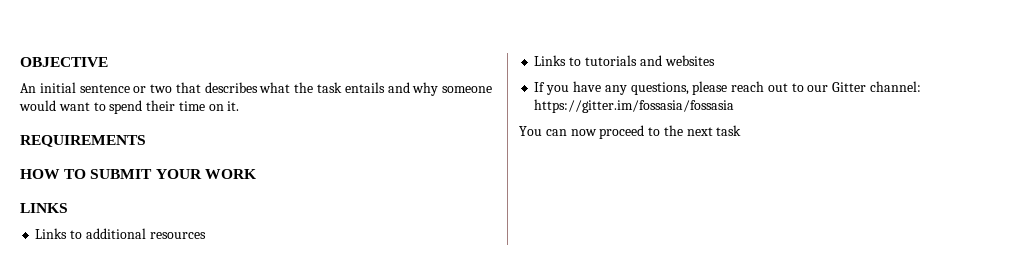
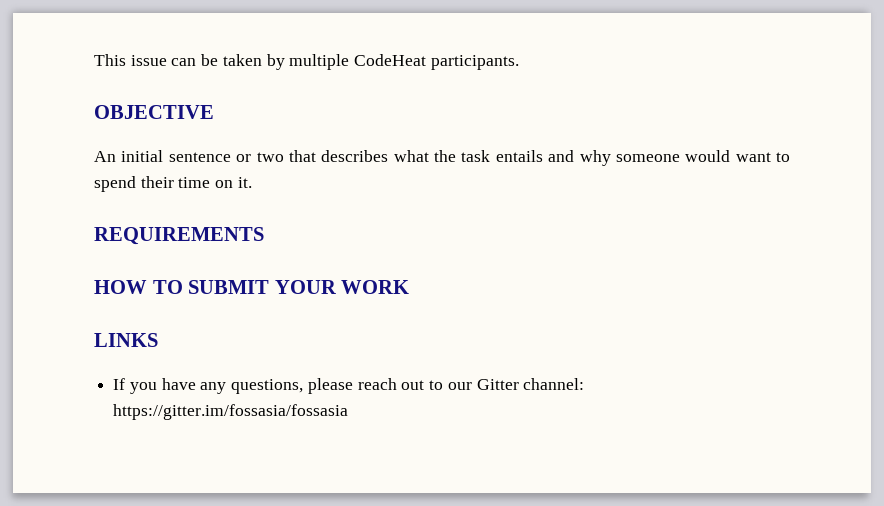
(20, 62) none -> [94,54,519,70] This issue can be taken by multiple CodeHeat participants. //
[35,228,206,239] [534,55,715,66] // Links to additional resources // Links to tutorials and websites -> (158, 340) none
[519,125,742,139] // You can now proceed to the next task -> (349, 412) none

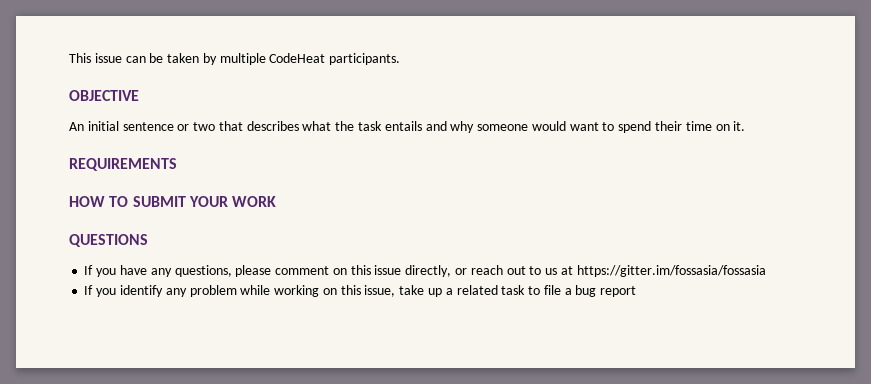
[94,333,158,347] LINKS -> [69,234,148,247] QUESTIONS
[357,378,585,390] [113,404,349,420] reach out to our Gitter channel: https://gitter.im/fossasia/fossasia -> [275,265,766,277] [84,285,637,297] comment on this issue directly, or reach out to us at https://gitter.im/fossasia/fossasia // If you identify any problem while working on this issue, take up a related task to file a bug report

